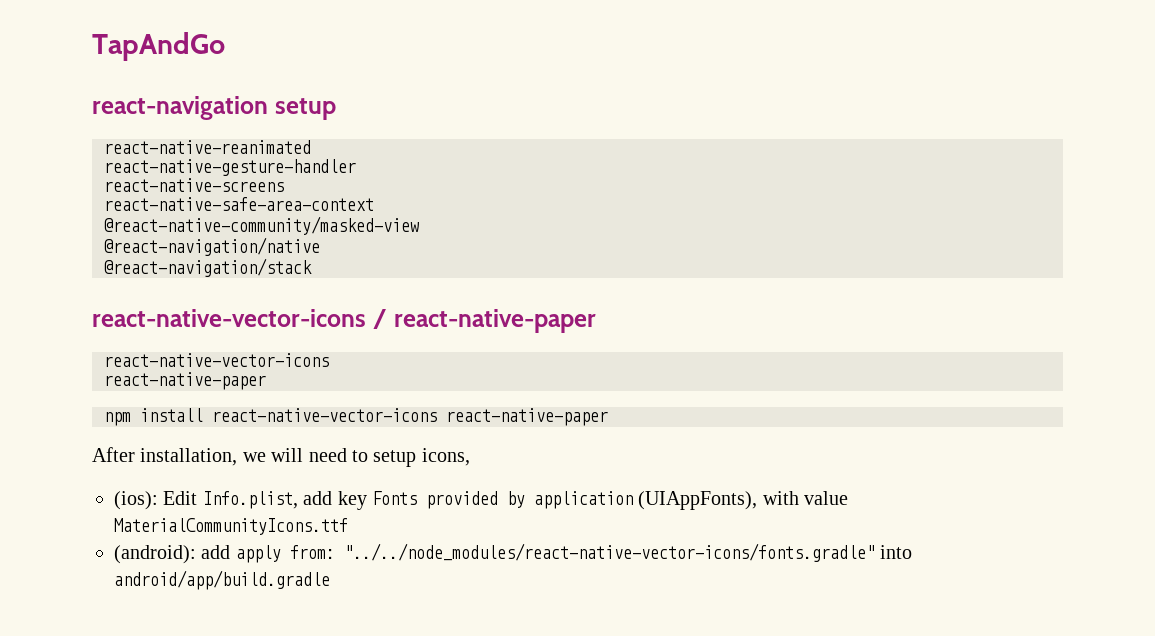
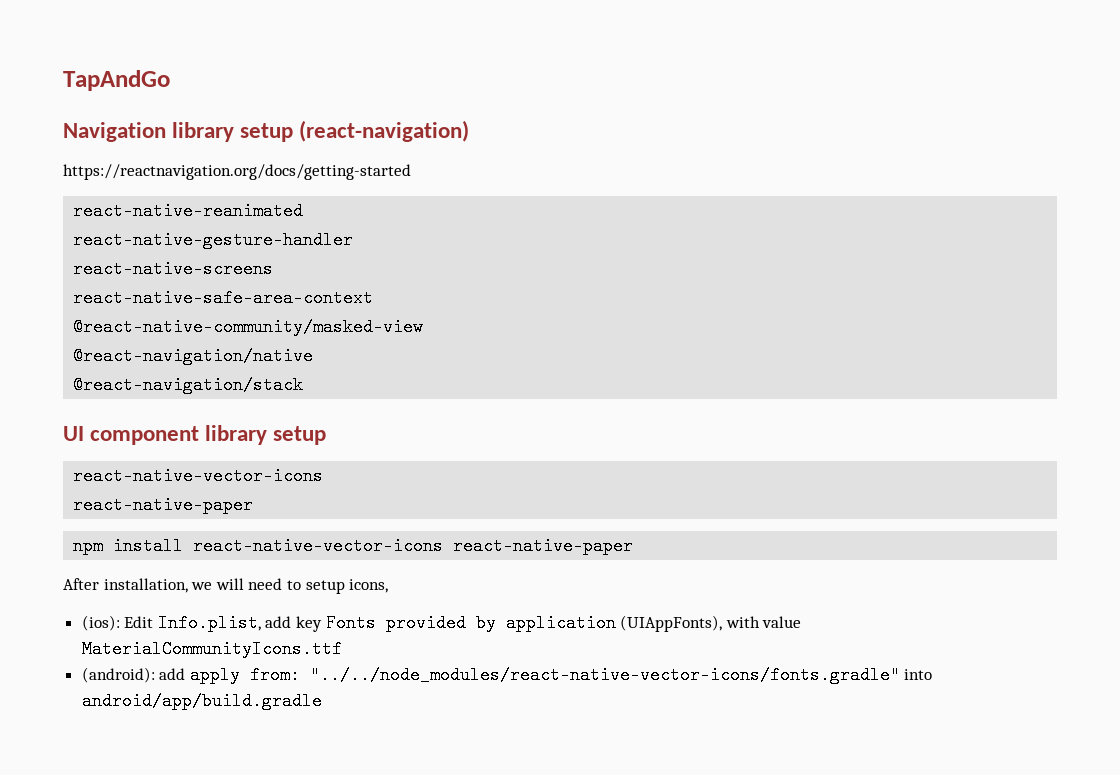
[92,96,336,120] react-navigation setup -> [63,120,470,142] [63,164,411,180] Navigation library setup (react-navigation) // https://reactnavigation.org/docs/getting-started
[92,309,596,333] react-native-vector-icons / react-native-paper -> [63,425,327,445] UI component library setup

